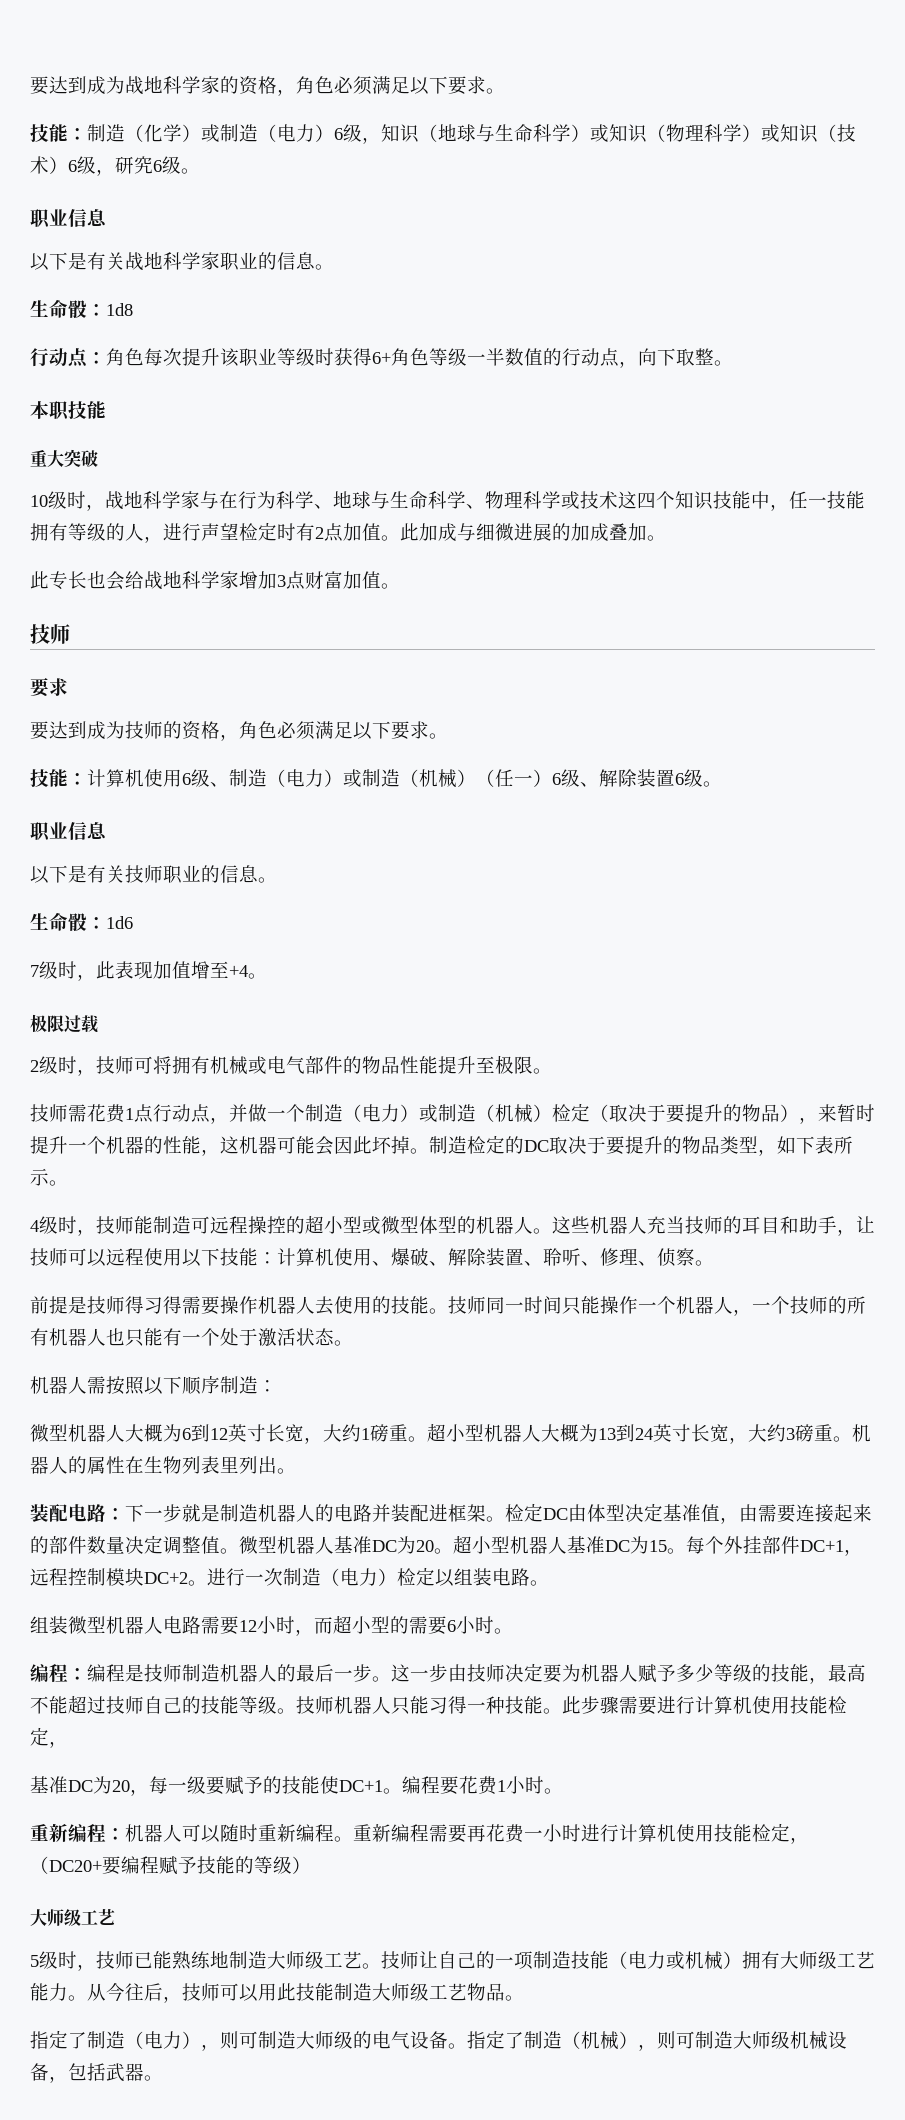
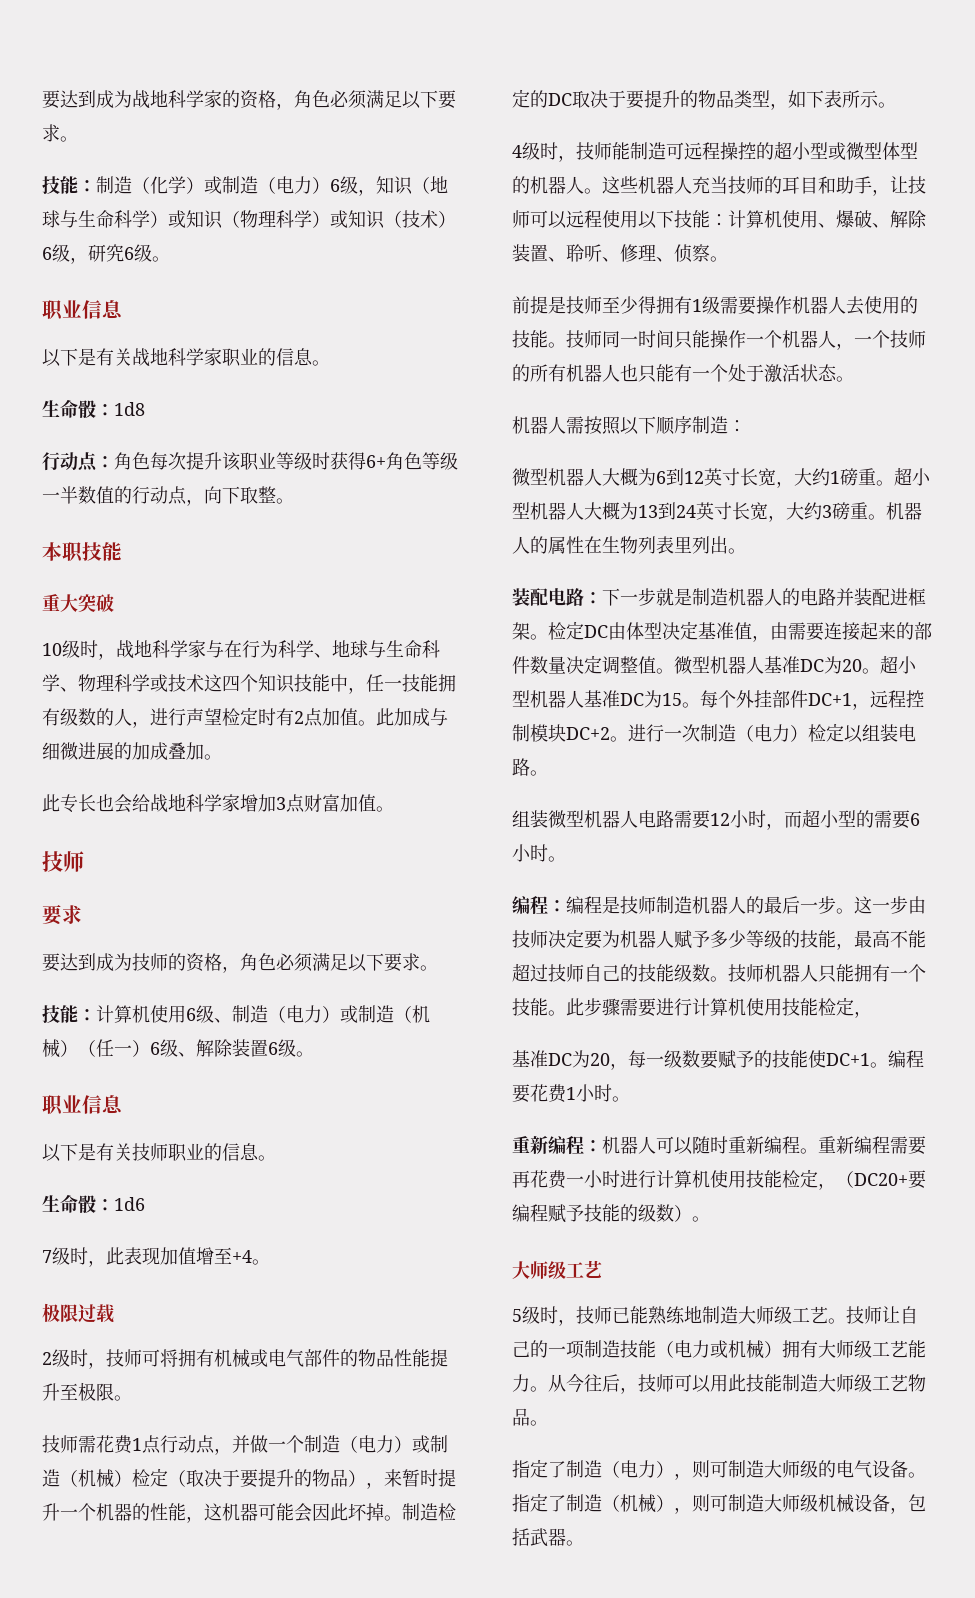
[68,523,106,541] 等级 -> [60,708,96,726] 级数
[125,1296,182,1314] 得习得 -> [602,296,720,314] 至少得拥有1级
[239,1696,277,1714] 等级 -> [674,964,710,982] 级数
[429,1696,505,1714] 习得一种 -> [854,964,926,982] 拥有一个
(206, 1785) none -> [682,1050,700,1068] 数
[254,1856,311,1874] 等级） -> [638,1204,710,1222] 级数）。

